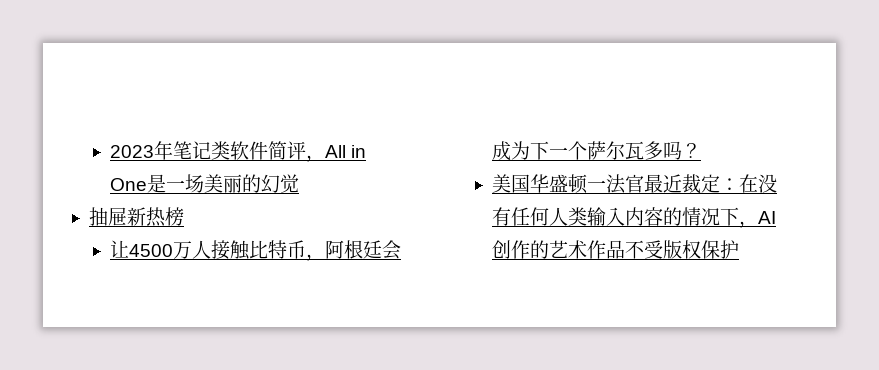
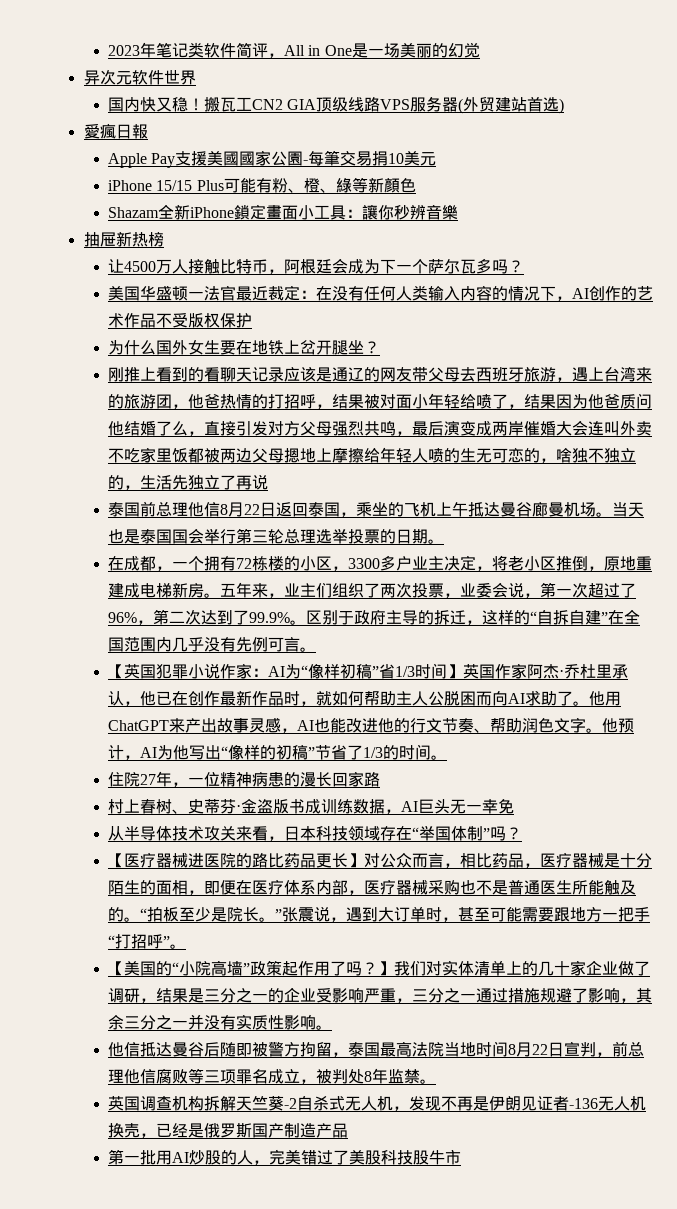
(299, 183) none -> [83,69,196,85] [108,96,565,114] [83,123,148,139] [108,150,437,168] [108,177,416,193] [108,204,459,220] // 异次元软件世界 // 国内快又稳！搬瓦工CN2 GIA顶级线路VPS服务器(外贸建站首选) // 愛瘋日報 // Apple Pay支援美國國家公園-每筆交易捐10美元 // iPhone 15/15 Plus可能有粉、橙、綠等新顏色 // Shazam全新iPhone鎖定畫面小工具：讓你秒辨音樂
(739, 249) none -> [108,340,381,355] [108,367,653,382] [108,393,653,409] [108,420,653,436] [108,447,637,463] [108,474,269,490] [108,501,645,517] [108,528,445,544] [108,555,653,571] [108,582,637,598] [108,609,641,625] [108,637,317,652] [108,663,629,679] [108,690,622,706] [108,717,635,733] [108,744,448,760] [108,771,381,787] [108,798,515,814] [108,826,523,841] [108,852,653,868] [108,879,637,895] [108,906,651,922] [108,934,187,949] [108,960,651,976] [108,987,653,1003] [108,1014,333,1030] [108,1041,645,1057] [108,1068,437,1084] [108,1095,647,1111] [108,1123,349,1138] [108,1149,462,1165] // 为什么国外女生要在地铁上岔开腿坐？ // 刚推上看到的看聊天记录应该是通辽的网友带父母去西班牙旅游，遇上台湾来的旅游团，他爸热情的打招呼，结果被对面小年轻给喷了，结果因为他爸质问他结婚了么，直接引发对方父母强烈共鸣，最后演变成两岸催婚大会连叫外卖不吃家里饭都被两边父母摁地上摩擦给年轻人喷的生无可恋的，啥独不独立的，生活先独立了再说 // 泰国前总理他信8月22日返回泰国，乘坐的飞机上午抵达曼谷廊曼机场。当天也是泰国国会举行第三轮总理选举投票的日期。 // 在成都，一个拥有72栋楼的小区，3300多户业主决定，将老小区推倒，原地重建成电梯新房。五年来，业主们组织了两次投票，业委会说，第一次超过了96%，第二次达到了99.9%。区别于政府主导的拆迁，这样的“自拆自建”在全国范围内几乎没有先例可言。 // 【英国犯罪小说作家：AI为“像样初稿”省1/3时间】英国作家阿杰·乔杜里承认，他已在创作最新作品时，就如何帮助主人公脱困而向AI求助了。他用ChatGPT来产出故事灵感，AI也能改进他的行文节奏、帮助润色文字。他预计，AI为他写出“像样的初稿”节省了1/3的时间。 // 住院27年，一位精神病患的漫长回家路 // 村上春树、史蒂芬·金盗版书成训练数据，AI巨头无一幸免 // 从半导体技术攻关来看，日本科技领域存在“举国体制”吗？ // 【医疗器械进医院的路比药品更长】对公众而言，相比药品，医疗器械是十分陌生的面相，即便在医疗体系内部，医疗器械采购也不是普通医生所能触及的。“拍板至少是院长。”张震说，遇到大订单时，甚至可能需要跟地方一把手“打招呼”。 // 【美国的“小院高墙”政策起作用了吗？】我们对实体清单上的几十家企业做了调研，结果是三分之一的企业受影响严重，三分之一通过措施规避了影响，其余三分之一并没有实质性影响。 // 他信抵达曼谷后随即被警方拘留，泰国最高法院当地时间8月22日宣判，前总理他信腐败等三项罪名成立，被判处8年监禁。 // 英国调查机构拆解天竺葵-2自杀式无人机，发现不再是伊朗见证者-136无人机换壳，已经是俄罗斯国产制造产品 // 第一批用AI炒股的人，完美错过了美股科技股牛市

